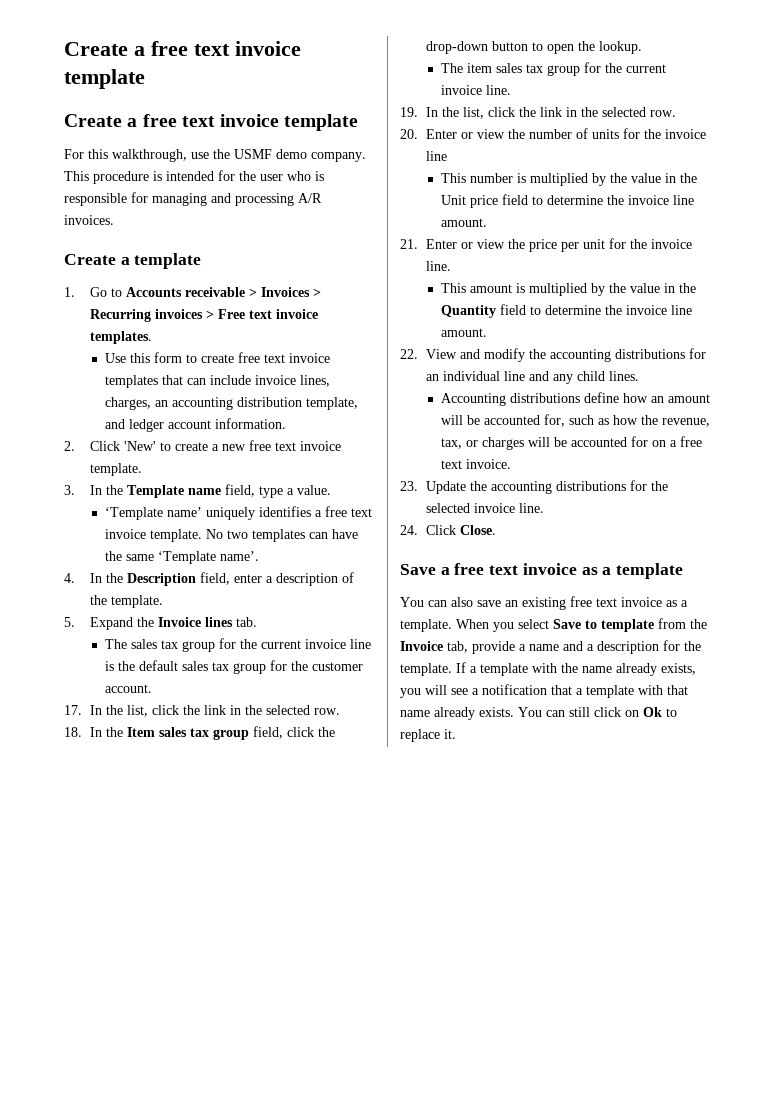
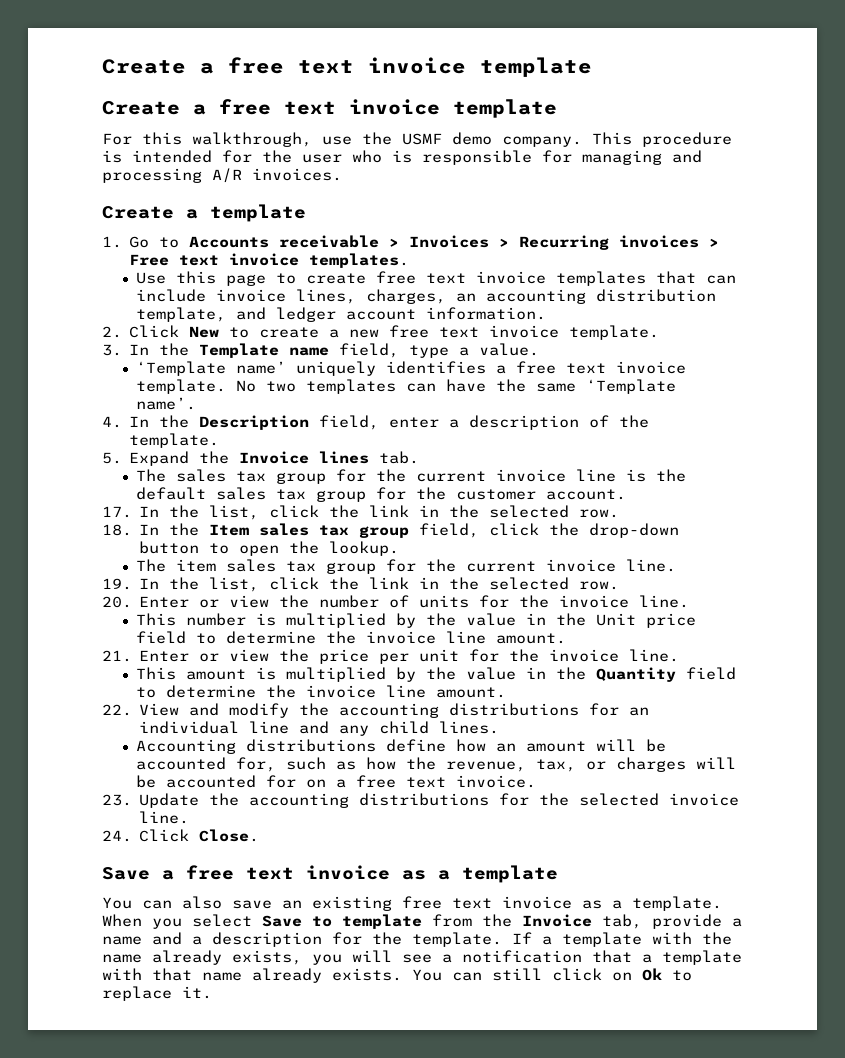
[153,352,182,363] form -> [225,274,266,286] page
[123,441,156,451] 'New' -> [189,326,220,338] New
[425,151,447,161] line -> [639,595,690,608] line.

